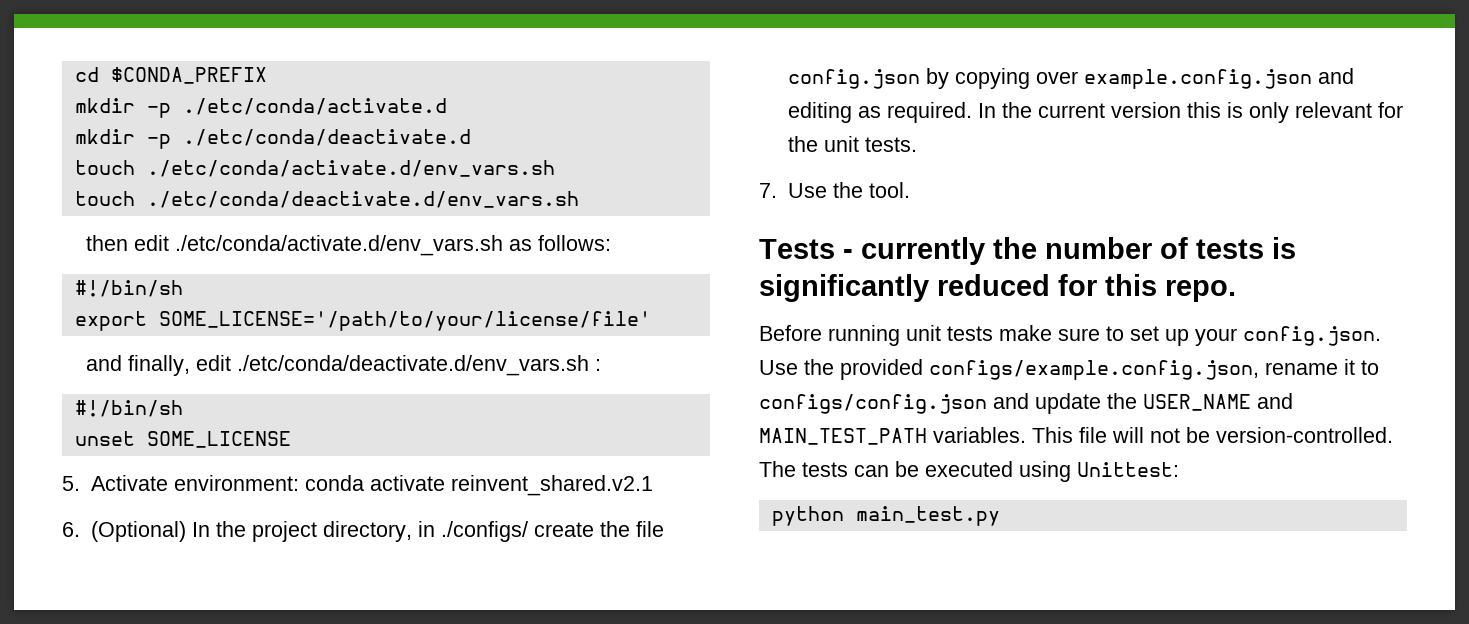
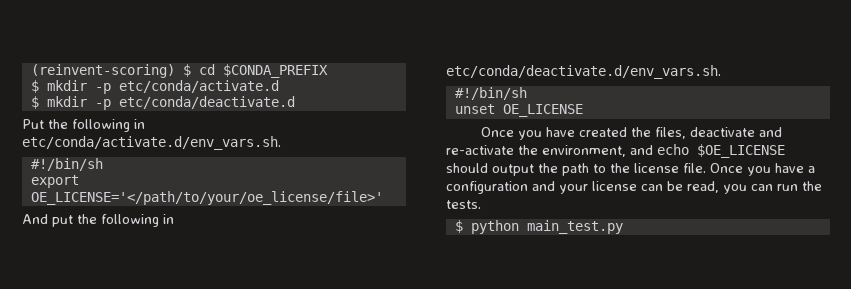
(74, 74) none -> [30,64,191,78] (reinvent-scoring) $
[74,98,447,118] [74,129,471,149] [74,160,555,177] [74,191,579,208] [86,235,612,256] [74,280,183,297] [74,311,651,331] [86,355,602,376] [74,400,183,417] [74,431,291,448] [62,475,653,496] [62,521,664,542] [787,68,1354,89] [787,102,1403,123] [787,136,917,152] [759,182,910,198] [759,237,1296,265] [759,274,1236,302] [759,325,1381,346] [759,359,1379,380] [759,393,1293,414] [759,427,1393,445] [759,461,1179,482] mkdir -p ./etc/conda/activate.d // mkdir -p ./etc/conda/deactivate.d // touch ./etc/conda/activate.d/env_vars.sh // touch ./etc/conda/deactivate.d/env_vars.sh // then edit ./etc/conda/activate.d/env_vars.sh as follows: // #!/bin/sh // export SOME_LICENSE='/path/to/your/license/file' // and finally, edit ./etc/conda/deactivate.d/env_vars.sh : // #!/bin/sh // unset SOME_LICENSE // 5. Activate environment: conda activate reinvent_shared.v2.1 // 6. (Optional) In the project directory, in ./configs/ create the file config.json by copying over example.config.json and editing as required. In the current version this is only relevant for the unit tests. // 7. Use the tool. // Tests - currently the number of tests is significantly reduced for this repo. // Before running unit tests make sure to set up your config.json. Use the provided configs/example.config.json, rename it to configs/config.json and update the USER_NAME and MAIN_TEST_PATH variables. This file will not be version-controlled. The tests can be executed using Unittest: // -> [30,80,279,94] [30,96,295,110] [22,119,145,132] [22,136,281,150] [30,158,103,171] [30,175,79,188] [30,191,383,205] [22,214,174,227] [446,65,721,79] [454,87,527,100] [454,104,583,117] [481,127,783,140] [446,144,785,158] [446,163,815,176] [446,181,822,194] [446,200,481,209] [454,220,463,233] $ mkdir -p etc/conda/activate.d // $ mkdir -p etc/conda/deactivate.d // Put the following in etc/conda/activate.d/env_vars.sh. // #!/bin/sh // export OE_LICENSE='</path/to/your/oe_license/file>' // And put the following in etc/conda/deactivate.d/env_vars.sh. // #!/bin/sh // unset OE_LICENSE // Once you have created the files, deactivate and re-activate the environment, and echo $OE_LICENSE should output the path to the license file. Once you have a configuration and your license can be read, you can run the tests. // $

